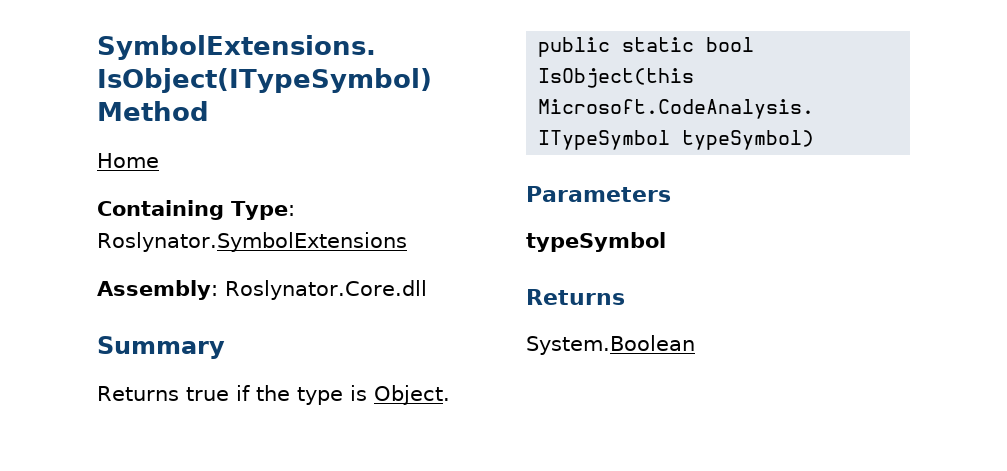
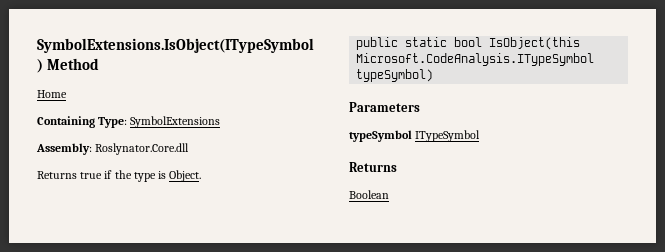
[97,232,407,252] Roslynator.SymbolExtensions -> [130,116,221,128] SymbolExtensions
[97,336,225,359] // Summary -> (190, 149) none
(666, 242) none -> [415,130,481,142] ITypeSymbol
[526,335,695,355] System.Boolean -> [349,190,389,199] Boolean

